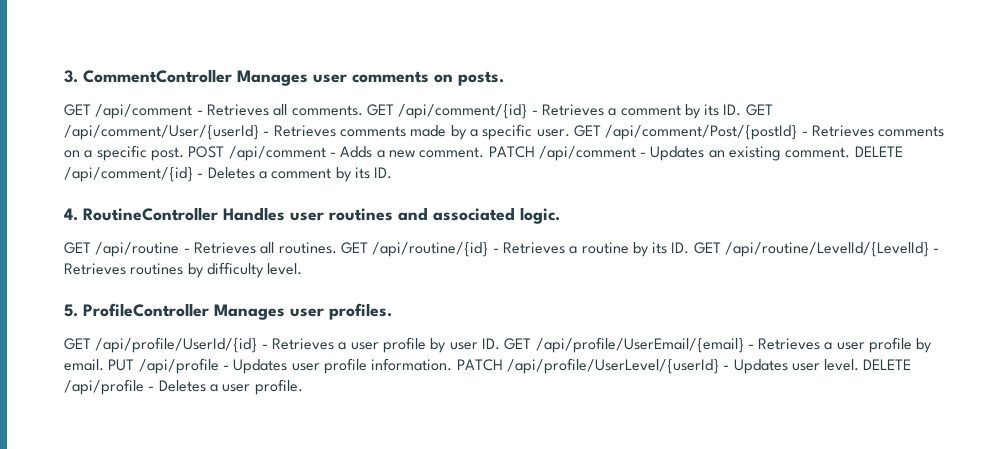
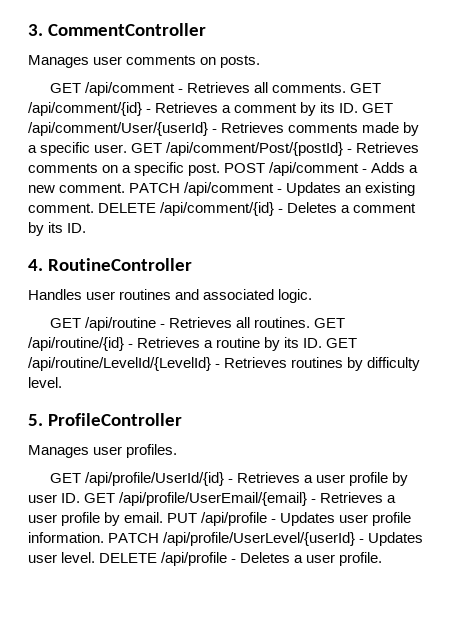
(232, 76) none -> (206, 29) //
(218, 214) none -> (192, 264) //
(209, 310) none -> (182, 419) //

